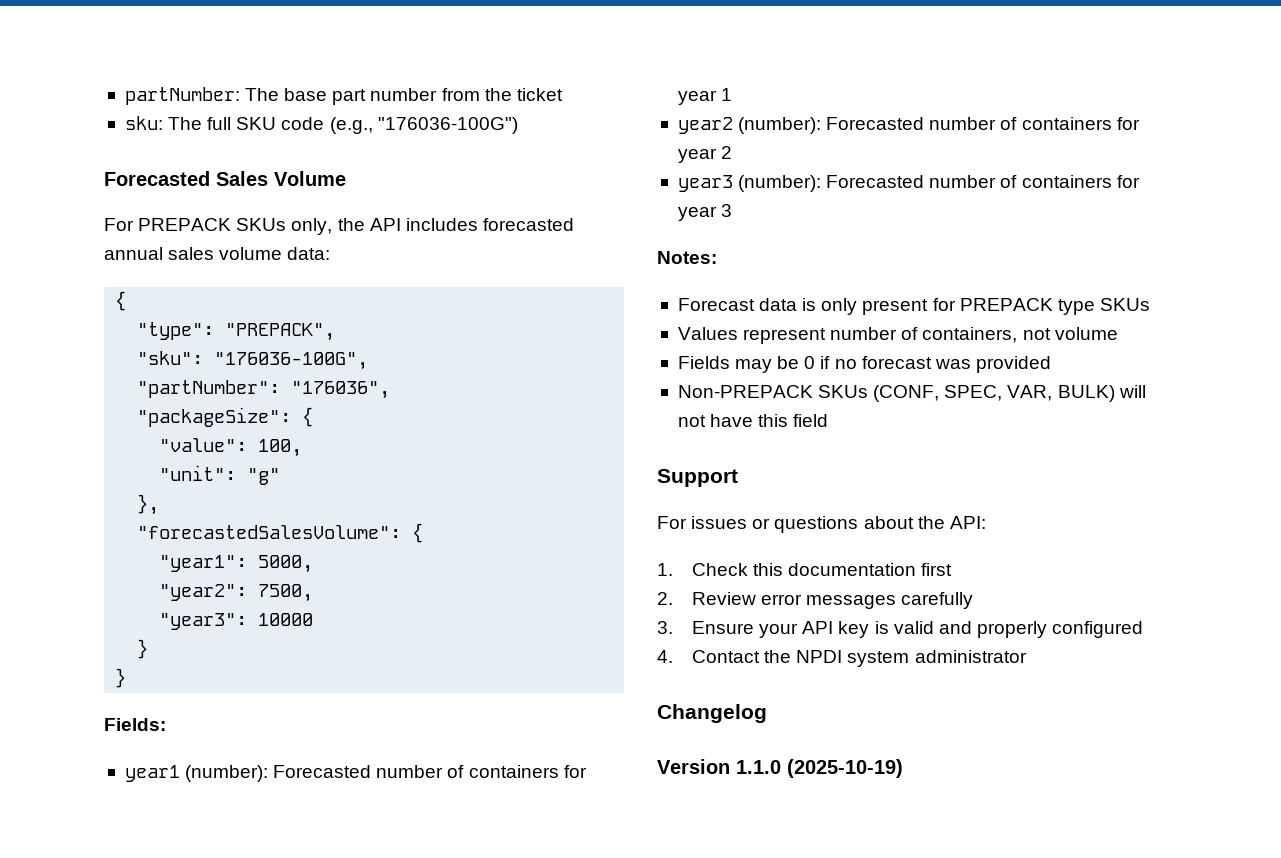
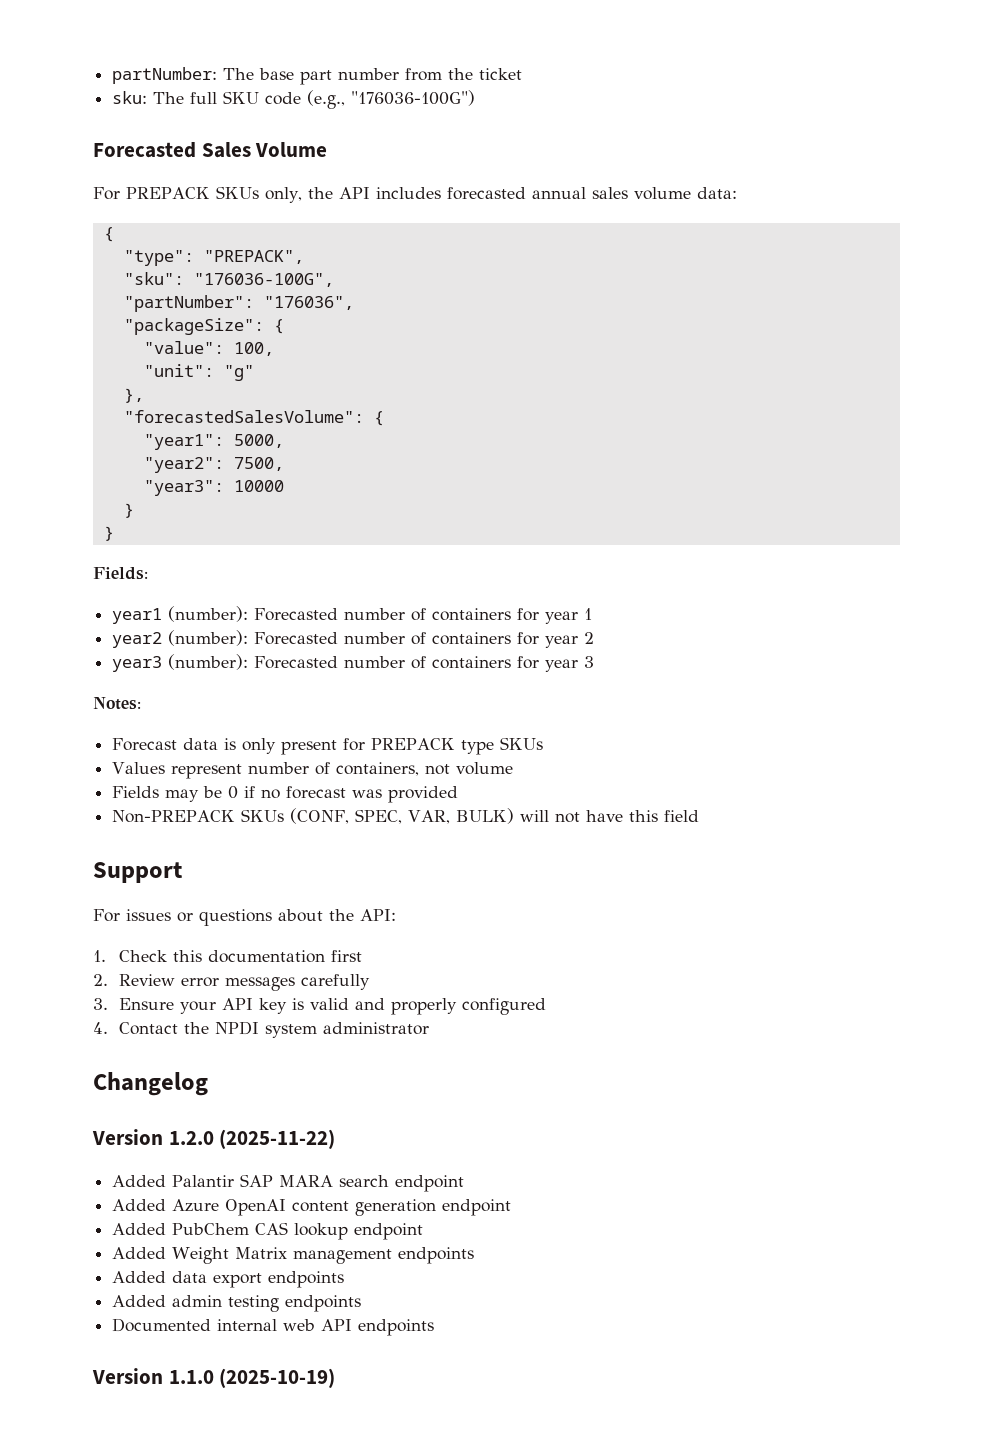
(767, 713) none -> [92,1129,336,1149] [112,1174,465,1192] [112,1199,512,1216] [112,1222,424,1240] [112,1247,475,1264] [112,1271,345,1288] [112,1295,362,1312] [112,1318,435,1336] // Version 1.2.0 (2025-11-22) // Added Palantir SAP MARA search endpoint // Added Azure OpenAI content generation endpoint // Added PubChem CAS lookup endpoint // Added Weight Matrix management endpoints // Added data export endpoints // Added admin testing endpoints // Documented internal web API endpoints

